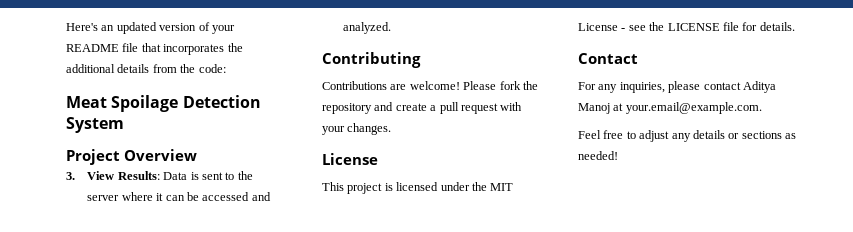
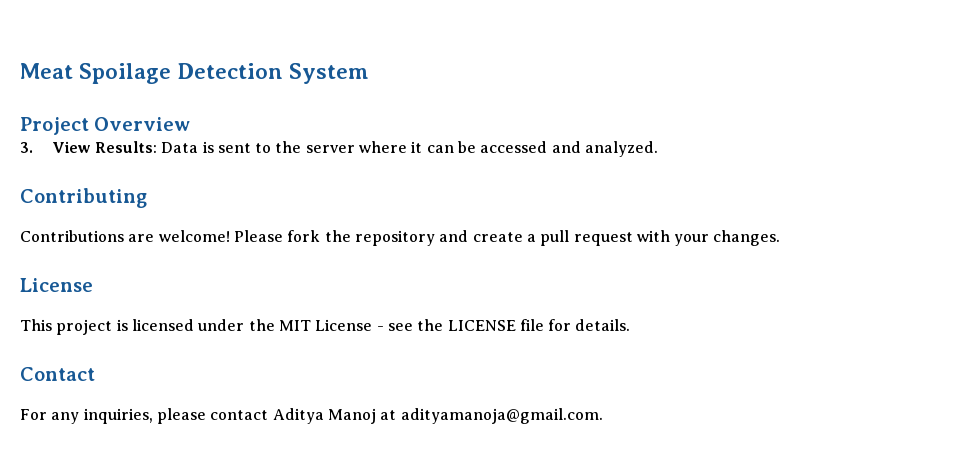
[66,22,235,34] [66,43,243,55] [66,64,226,73] Here's an updated version of your README file that incorporates the additional details from the code: // -> (20, 71) none
[625,102,762,114] [578,130,796,142] [578,151,618,160] your.email@example.com. // Feel free to adjust any details or sections as needed! -> [400,408,603,424] adityamanoja@gmail.com.

